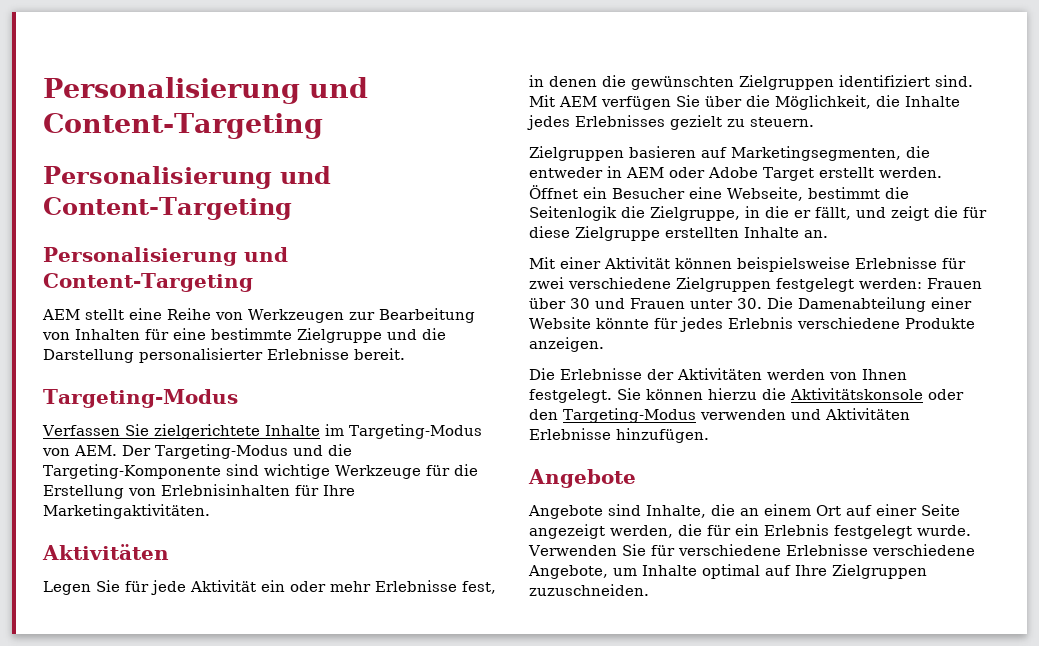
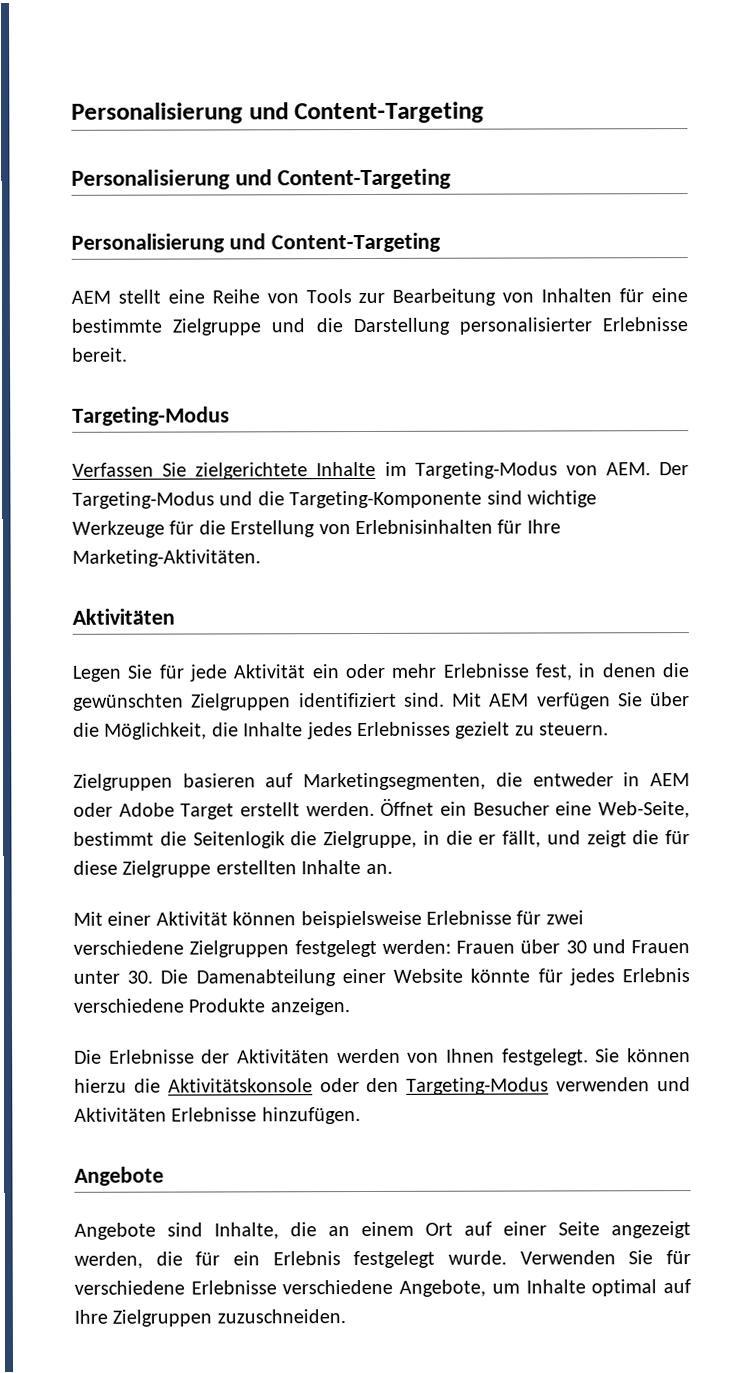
[248,309,344,323] Werkzeugen -> [305,289,352,304] Tools
[43,504,210,519] Marketingaktivitäten. -> [72,549,261,567] Marketing-Aktivitäten.
[727,187,803,201] Webseite, -> [598,801,690,819] Web-Seite,

